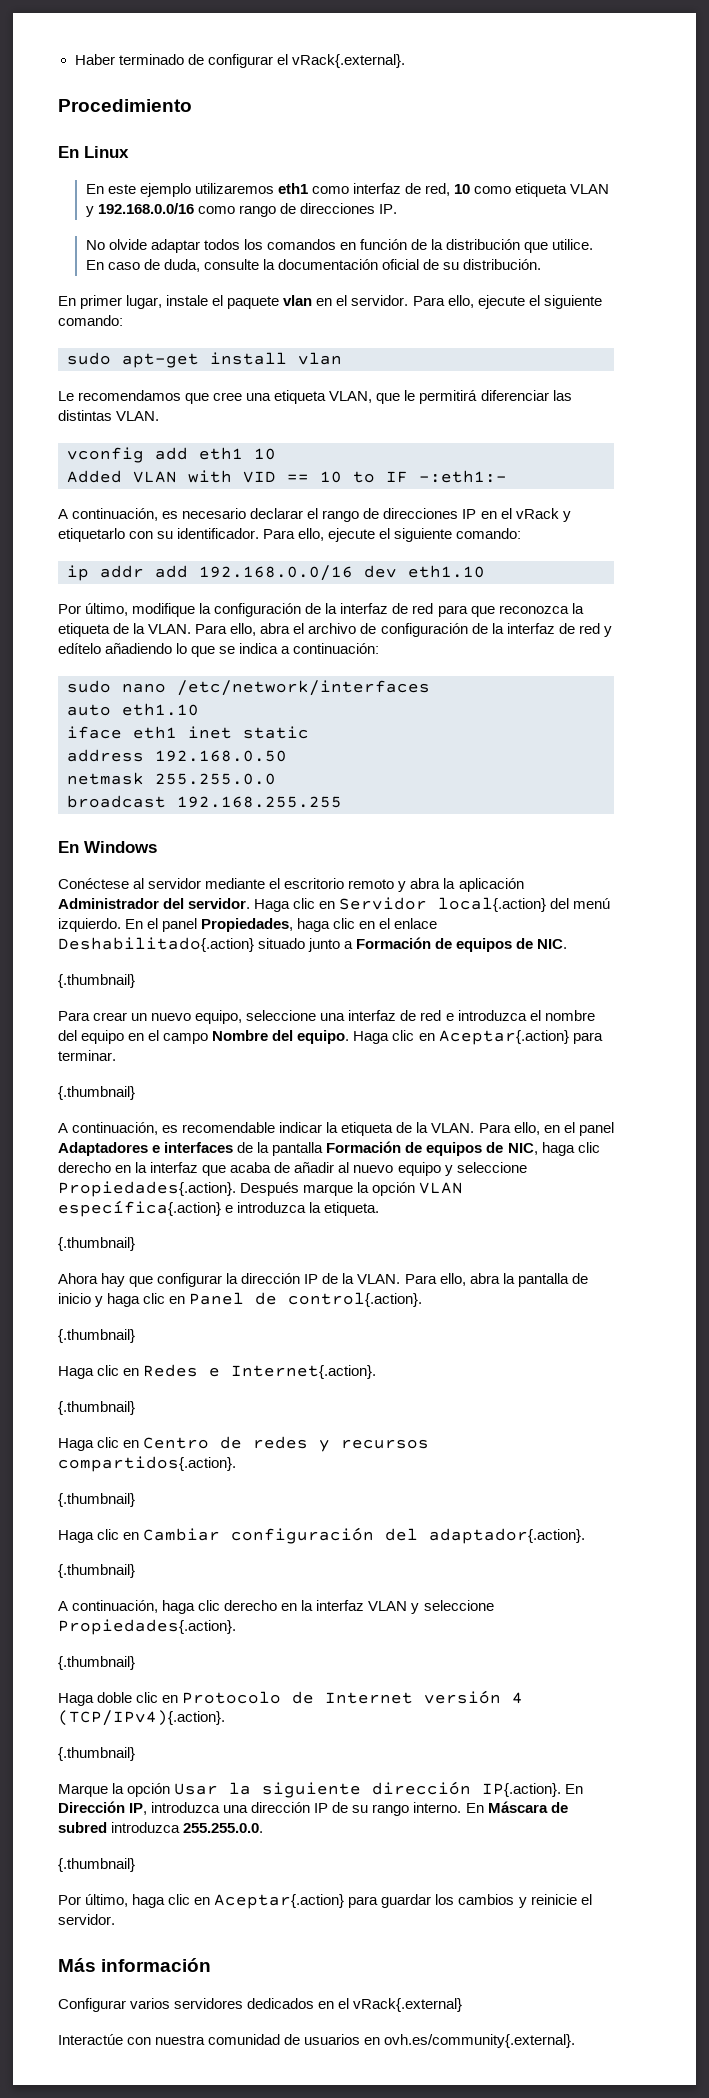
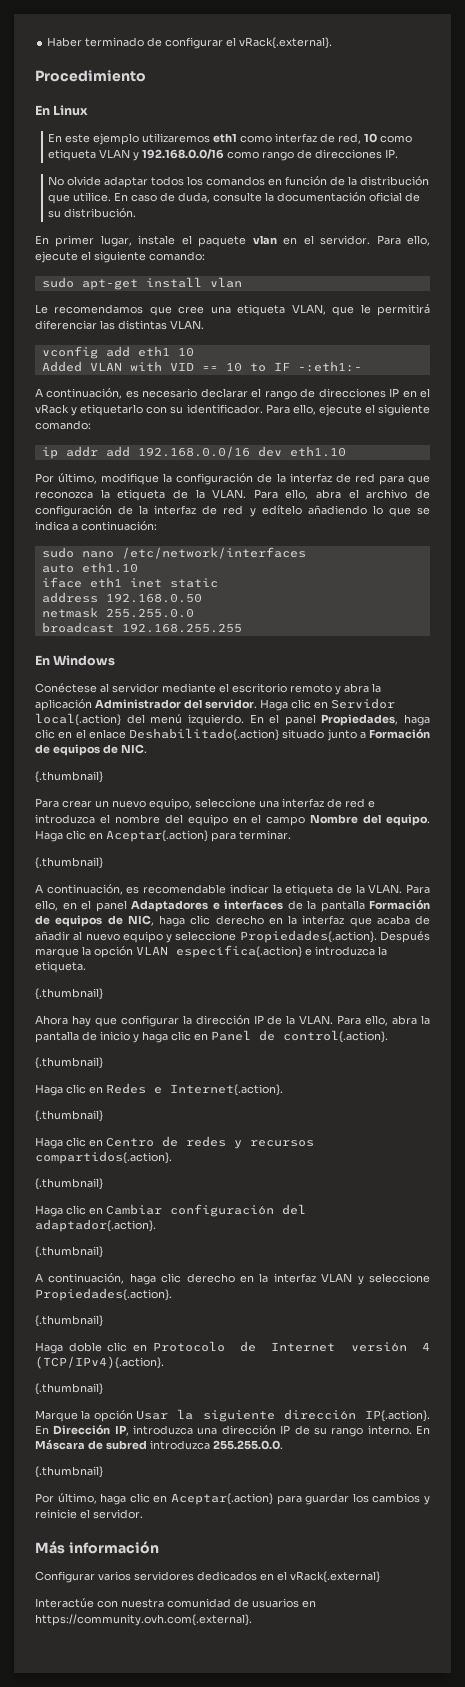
[384,2034,576,2048] ovh.es/community{.external}. -> [35,1614,252,1626] https://community.ovh.com{.external}.

